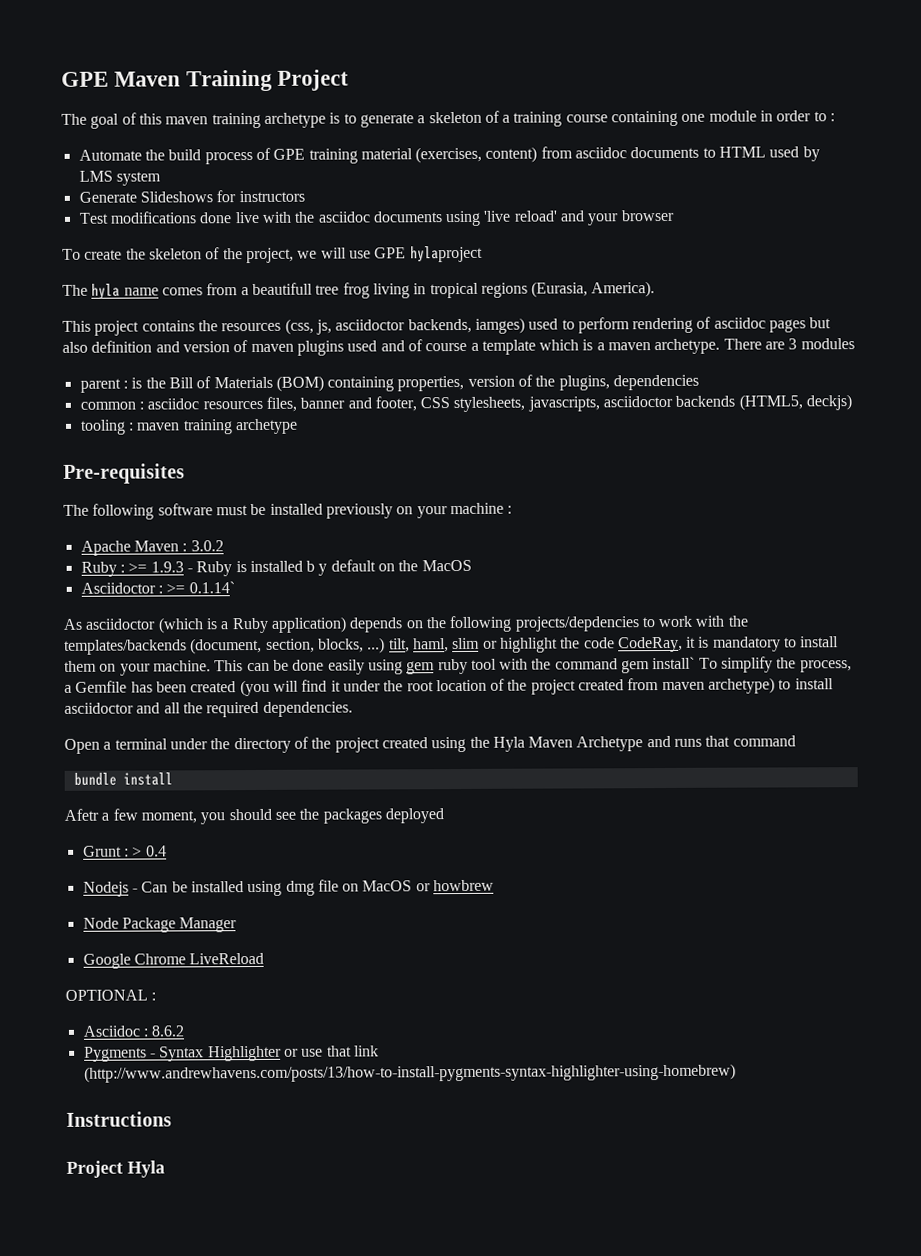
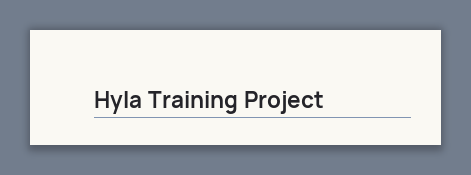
[61,71,182,87] GPE Maven -> [94,91,142,114] Hyla
[61,110,836,129] [78,146,820,165] [78,170,161,186] [78,190,305,203] [78,209,675,227] [62,245,483,264] [62,281,656,300] [62,316,832,336] [62,338,855,356] [79,374,700,393] [79,394,853,413] [79,418,298,435] [63,463,185,484] [63,502,513,520] [80,540,224,556] [80,559,472,577] [80,581,235,594] [63,615,748,634] [64,636,840,655] [64,656,852,676] [64,677,834,697] [64,701,353,718] [64,735,796,754] [73,772,173,786] [64,808,444,825] [82,845,167,857] [82,879,495,897] [82,917,238,933] [82,952,265,969] [65,989,157,1001] [82,1025,185,1037] [83,1045,379,1062] [83,1063,736,1083] [66,1111,172,1127] [66,1160,165,1178] // The goal of this maven training archetype is to generate a skeleton of a training course containing one module in order to : // Automate the build process of GPE training material (exercises, content) from asciidoc documents to HTML used by LMS system // Generate Slideshows for instructors // Test modifications done live with the asciidoc documents using 'live reload' and your browser // To create the skeleton of the project, we will use GPE hylaproject // The hyla name comes from a beautifull tree frog living in tropical regions (Eurasia, America). // This project contains the resources (css, js, asciidoctor backends, iamges) used to perform rendering of asciidoc pages but also definition and version of maven plugins used and of course a template which is a maven archetype. There are 3 modules // parent : is the Bill of Materials (BOM) containing properties, version of the plugins, dependencies // common : asciidoc resources files, banner and footer, CSS stylesheets, javascripts, asciidoctor backends (HTML5, deckjs) // tooling : maven training archetype // Pre-requisites // The following software must be installed previously on your machine : // Apache Maven : 3.0.2 // Ruby : >= 1.9.3 - Ruby is installed b y default on the MacOS // Asciidoctor : >= 0.1.14` // As asciidoctor (which is a Ruby application) depends on the following projects/depdencies to work with the templates/backends (document, section, blocks, ...) tilt, haml, slim or highlight the code CodeRay, it is mandatory to install them on your machine. This can be done easily using gem ruby tool with the command gem install` To simplify the process, a Gemfile has been created (you will find it under the root location of the project created from maven archetype) to install asciidoctor and all the required dependencies. // Open a terminal under the directory of the project created using the Hyla Maven Archetype and runs that command // bundle install // Afetr a few moment, you should see the packages deployed // Grunt : > 0.4 // Nodejs - Can be installed using dmg file on MacOS or howbrew // Node Package Manager // Google Chrome LiveReload // OPTIONAL : // Asciidoc : 8.6.2 // Pygments - Syntax Highlighter or use that link (http://www.andrewhavens.com/posts/13/how-to-install-pygments-syntax-highlighter-using-homebrew) // Instructions // Project Hyla -> (325, 102) none

